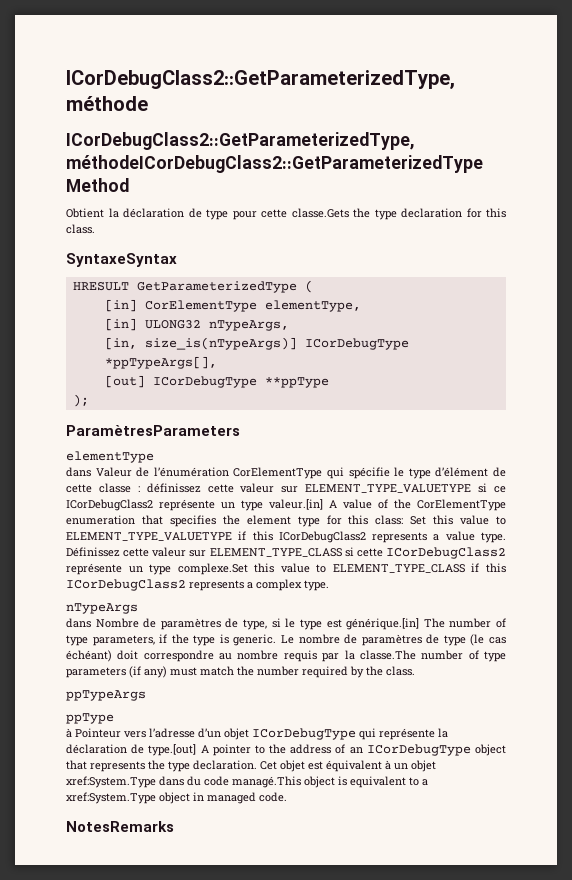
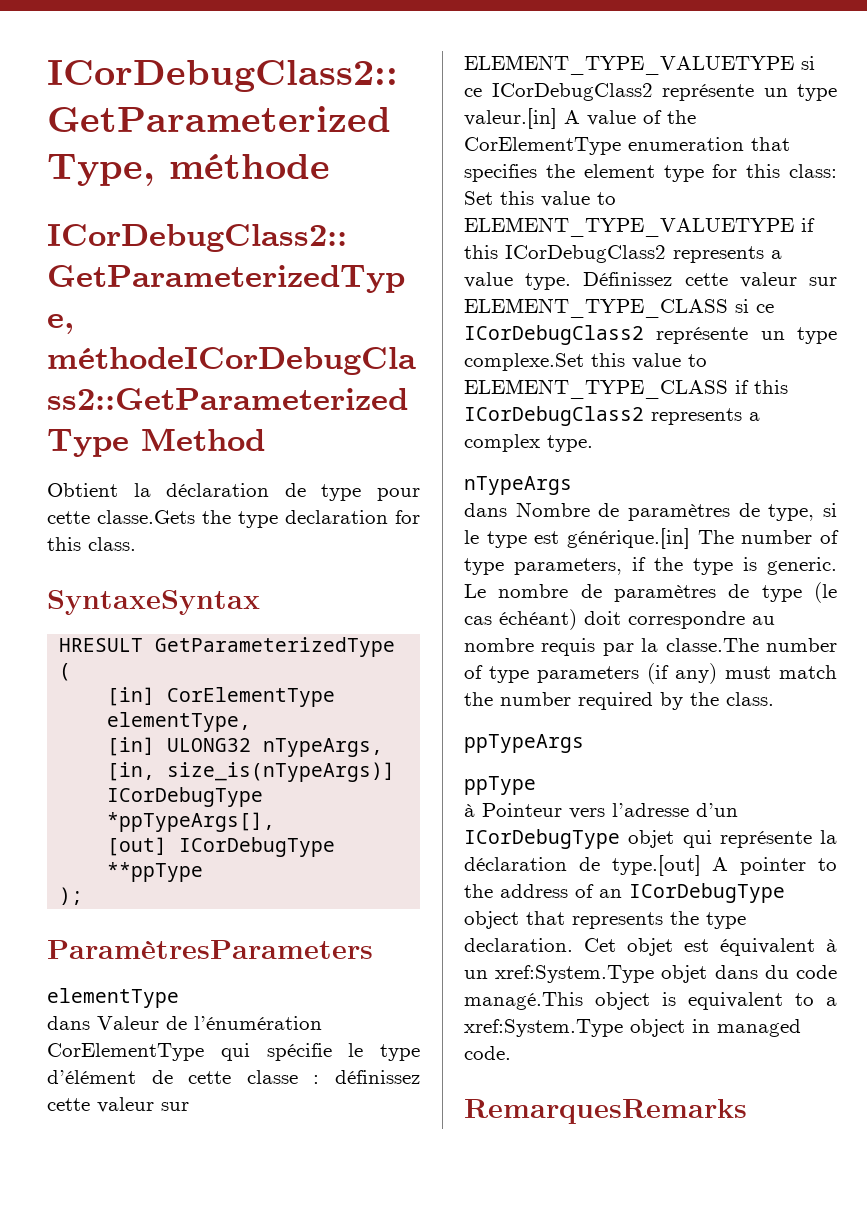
[356,548,383,557] cette -> [756,304,774,313] ce
[224,728,356,740] objet ICorDebugType -> [464,829,675,849] ICorDebugType objet
[411,760,436,772] [66,776,156,788] objet xref:System.Type -> [495,965,708,983] xref:System.Type objet
[66,821,174,832] NotesRemarks -> [464,1099,747,1124] RemarquesRemarks

